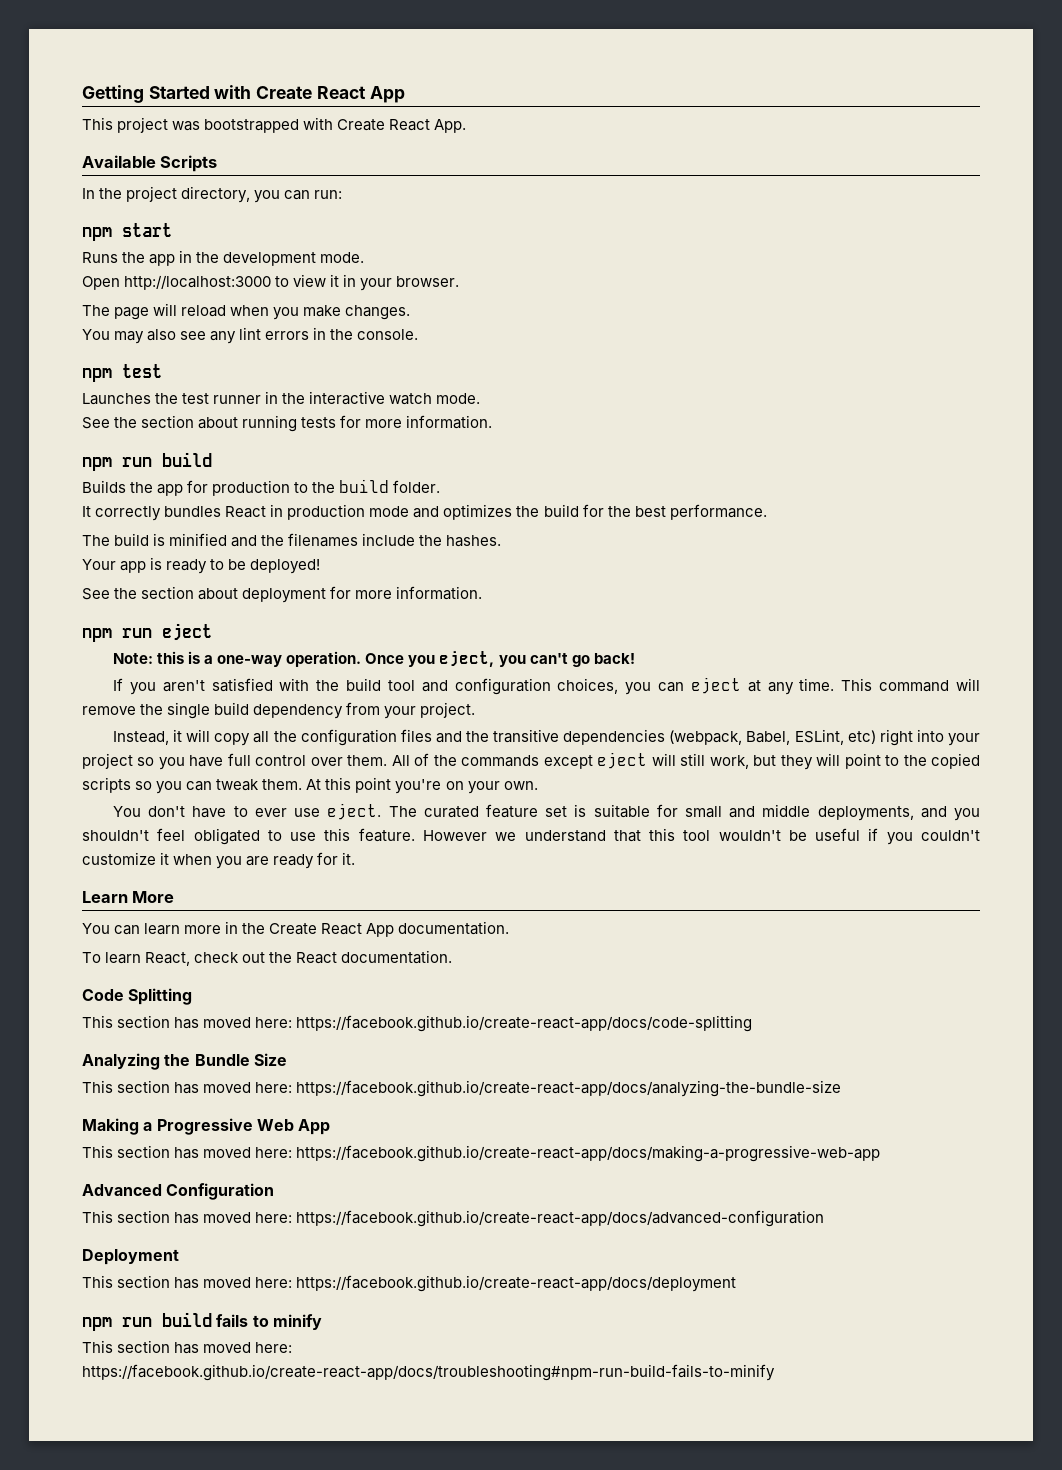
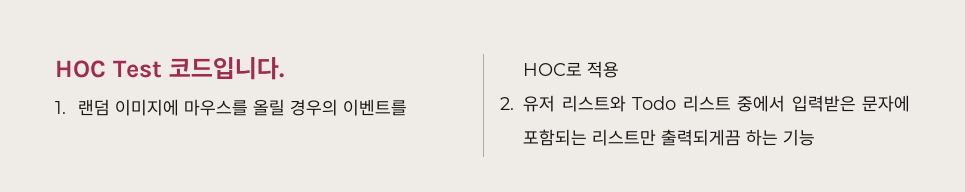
[82,85,405,103] [82,117,467,133] [82,155,218,172] [82,186,343,203] [82,223,172,241] [82,250,365,266] [82,274,460,291] [82,303,411,320] [82,327,419,344] [82,364,162,382] [82,391,481,405] [82,415,493,432] [82,452,212,471] [82,479,441,496] [82,504,767,521] [82,533,502,547] [82,557,321,574] [82,586,483,603] [82,623,212,642] [113,651,635,667] [113,677,980,695] [82,702,476,719] [113,729,980,746] [82,752,981,770] [82,777,538,794] [113,803,980,821] [82,828,981,845] [82,852,356,869] [82,891,175,903] [82,921,510,937] [82,950,453,966] [82,988,193,1005] [82,1015,753,1032] [82,1053,287,1070] [82,1080,842,1097] [82,1118,331,1135] [82,1145,881,1162] [82,1183,275,1200] [82,1210,825,1227] [82,1249,179,1265] [82,1275,737,1292] [82,1312,322,1331] [82,1340,293,1354] [82,1364,775,1381] Getting Started with Create React App // This project was bootstrapped with Create React App. // Available Scripts // In the project directory, you can run: // npm start // Runs the app in the development mode. // Open http://localhost:3000 to view it in your browser. // The page will reload when you make changes. // You may also see any lint errors in the console. // npm test // Launches the test runner in the interactive watch mode. // See the section about running tests for more information. // npm run build // Builds the app for production to the build folder. // It correctly bundles React in production mode and optimizes the build for the best performance. // The build is minified and the filenames include the hashes. // Your app is ready to be deployed! // See the section about deployment for more information. // npm run eject // Note: this is a one-way operation. Once you eject, you can't go back! // If you aren't satisfied with the build tool and configuration choices, you can eject at any time. This command will remove the single build dependency from your project. // Instead, it will copy all the configuration files and the transitive dependencies (webpack, Babel, ESLint, etc) right into your project so you have full control over them. All of the commands except eject will still work, but they will point to the copied scripts so you can tweak them. At this point you're on your own. // You don't have to ever use eject. The curated feature set is suitable for small and middle deployments, and you shouldn't feel obligated to use this feature. However we understand that this tool wouldn't be useful if you couldn't customize it when you are ready for it. // Learn More // You can learn more in the Create React App documentation. // To learn React, check out the React documentation. // Code Splitting // This section has moved here: https://facebook.github.io/create-react-app/docs/code-splitting // Analyzing the Bundle Size // This section has moved here: https://facebook.github.io/create-react-app/docs/analyzing-the-bundle-size // Making a Progressive Web App // This section has moved here: https://facebook.github.io/create-react-app/docs/making-a-progressive-web-app // Advanced Configuration // This section has moved here: https://facebook.github.io/create-react-app/docs/advanced-configuration // Deployment // This section has moved here: https://facebook.github.io/create-react-app/docs/deployment // npm run build fails to minify // This section has moved here: https://facebook.github.io/create-react-app/docs/troubleshooting#npm-run-build-fails-to-minify -> [55,57,284,80] [55,99,408,116] [523,61,620,78] [500,95,910,112] [523,129,816,146] HOC Test 코드입니다. // 1. 랜덤 이미지에 마우스를 올릴 경우의 이벤트를 HOC로 적용 // 2. 유저 리스트와 Todo 리스트 중에서 입력받은 문자에 포함되는 리스트만 출력되게끔 하는 기능

